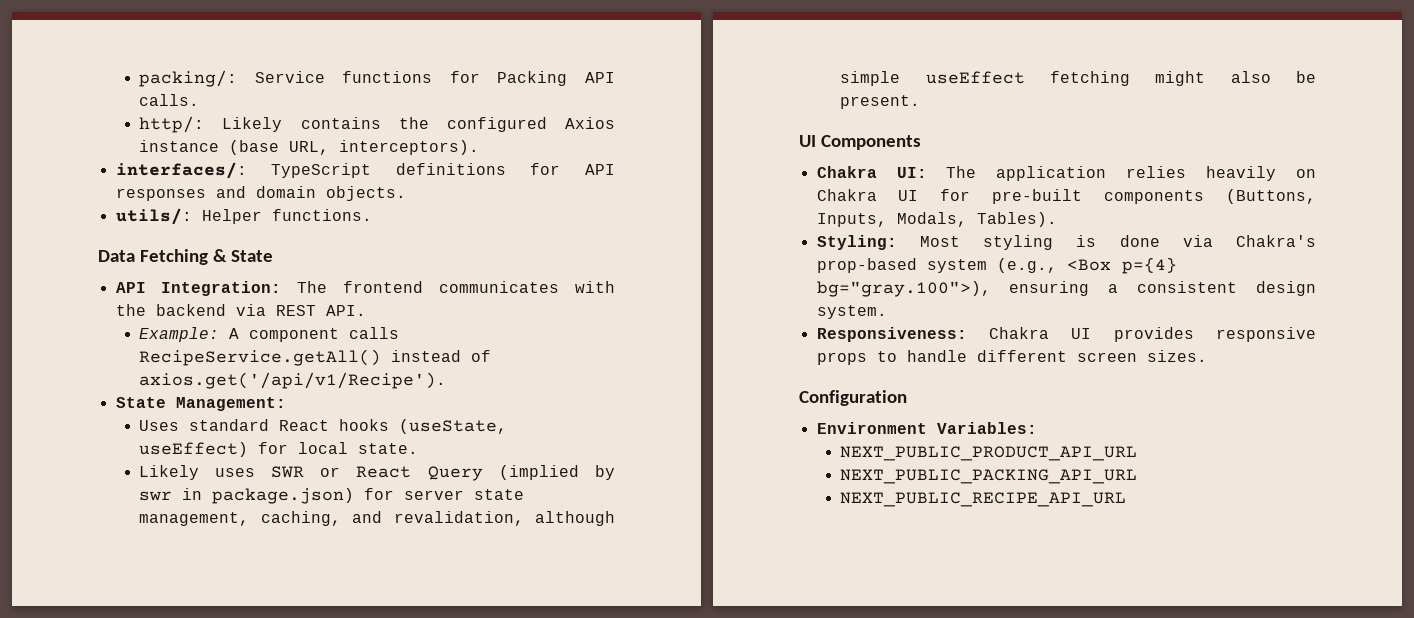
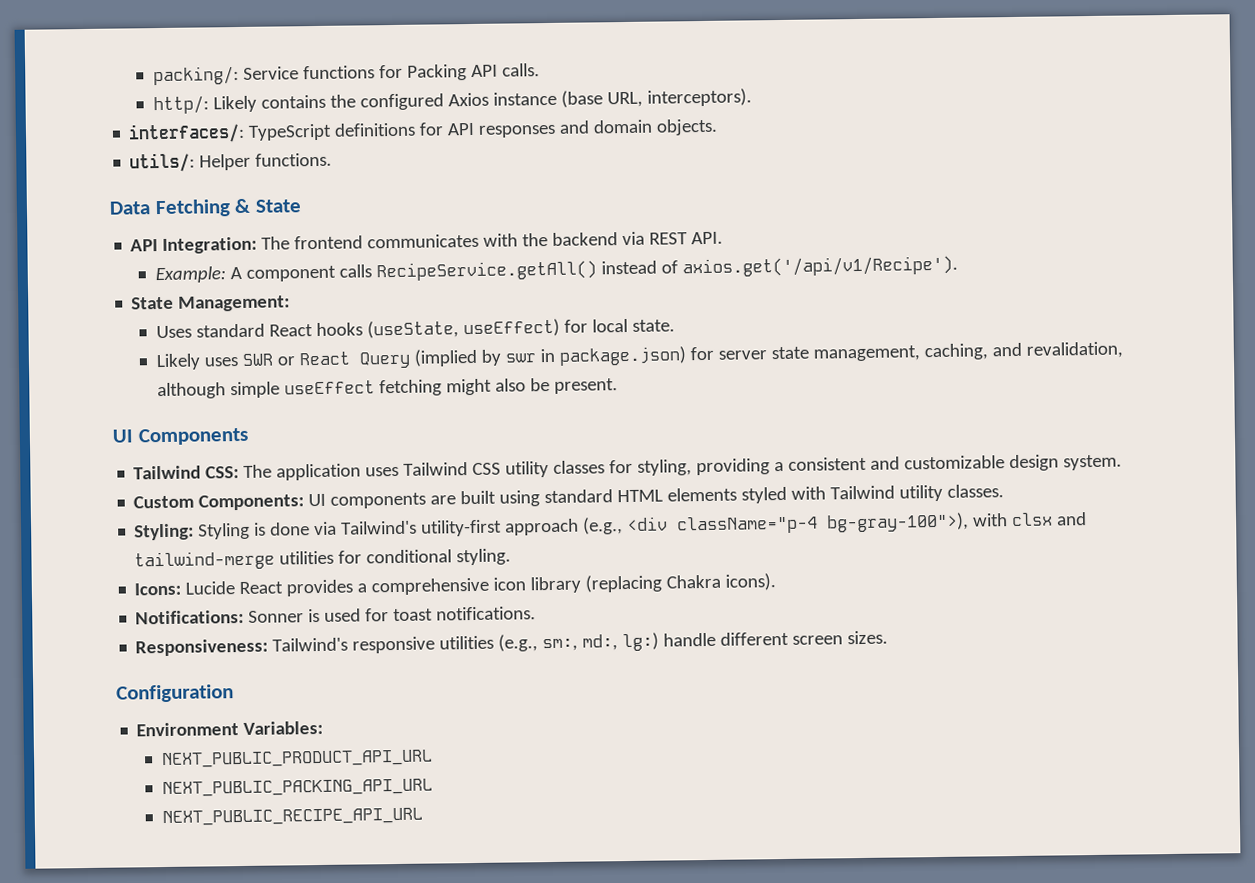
[816,166,1316,181] [816,189,1316,204] [816,212,1057,227] Chakra UI: The application relies heavily on Chakra UI for pre-built components (Buttons, Inputs, Modals, Tables). -> [133,454,1123,481] [133,484,1005,511] Tailwind CSS: The application uses Tailwind CSS utility classes for styling, providing a consistent and customizable design system. // Custom Components: UI components are built using standard HTML elements styled with Tailwind utility classes.
[919,235,1054,250] Most styling -> [198,522,251,540] Styling
[1236,235,1316,247] [816,257,1177,274] [816,281,1316,297] [816,305,887,319] [816,327,1316,342] [816,351,897,365] Chakra's prop-based system (e.g., <Box p={4} bg="gray.100">), ensuring a consistent design system. // Responsiveness: Chakra UI provides responsive props to -> [341,512,1088,537] [134,548,512,571] [134,573,777,597] [135,606,537,625] [135,632,660,657] Tailwind's utility-first approach (e.g., <div className="p-4 bg-gray-100">), with clsx and tailwind-merge utilities for conditional styling. // Icons: Lucide React provides a comprehensive icon library (replacing Chakra icons). // Notifications: Sonner is used for toast notifications. // Responsiveness: Tailwind's responsive utilities (e.g., sm:, md:, lg:)

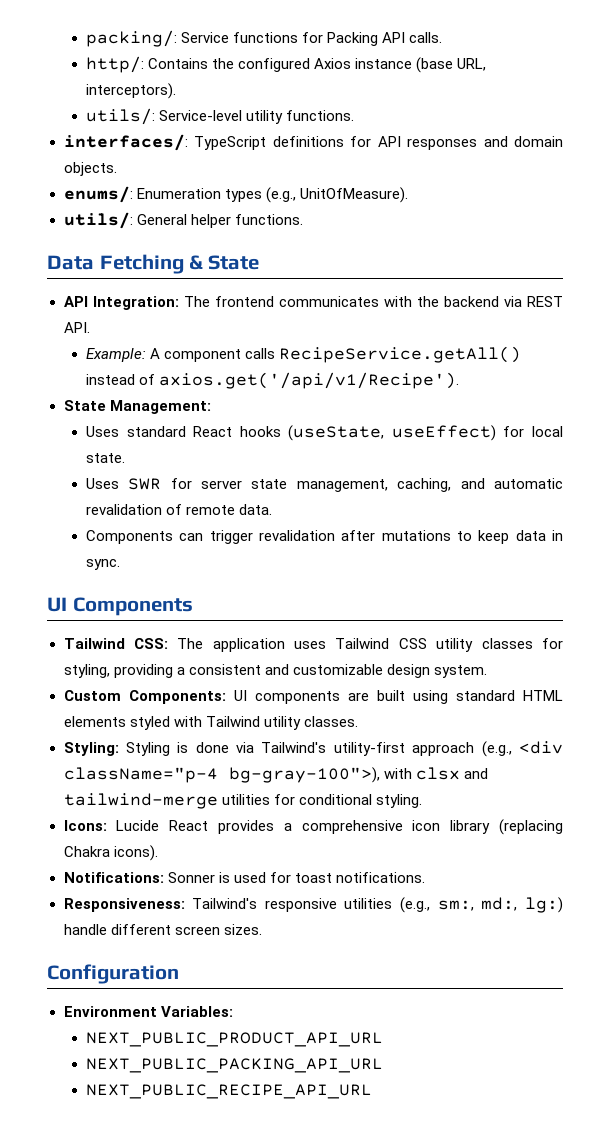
[212,94,326,113] Likely contains -> [147,58,208,69] Contains
(752, 97) none -> [85,108,355,125] // utils/: Service-level utility functions.
[129,152,252,173] // utils/: Helper -> [63,186,408,203] [63,212,231,229] // enums/: Enumeration types (e.g., UnitOfMeasure). // utils/: General helper
[155,346,687,371] Likely uses SWR or React Query (implied by swr in package.json) -> [85,478,162,490] Uses SWR
[1025,341,1123,359] [156,378,618,400] revalidation, although simple useEffect fetching might also be present. -> [494,478,563,489] [85,504,273,515] [85,530,563,544] [85,559,120,570] automatic revalidation of remote data. // Components can trigger revalidation after mutations to keep data in sync.

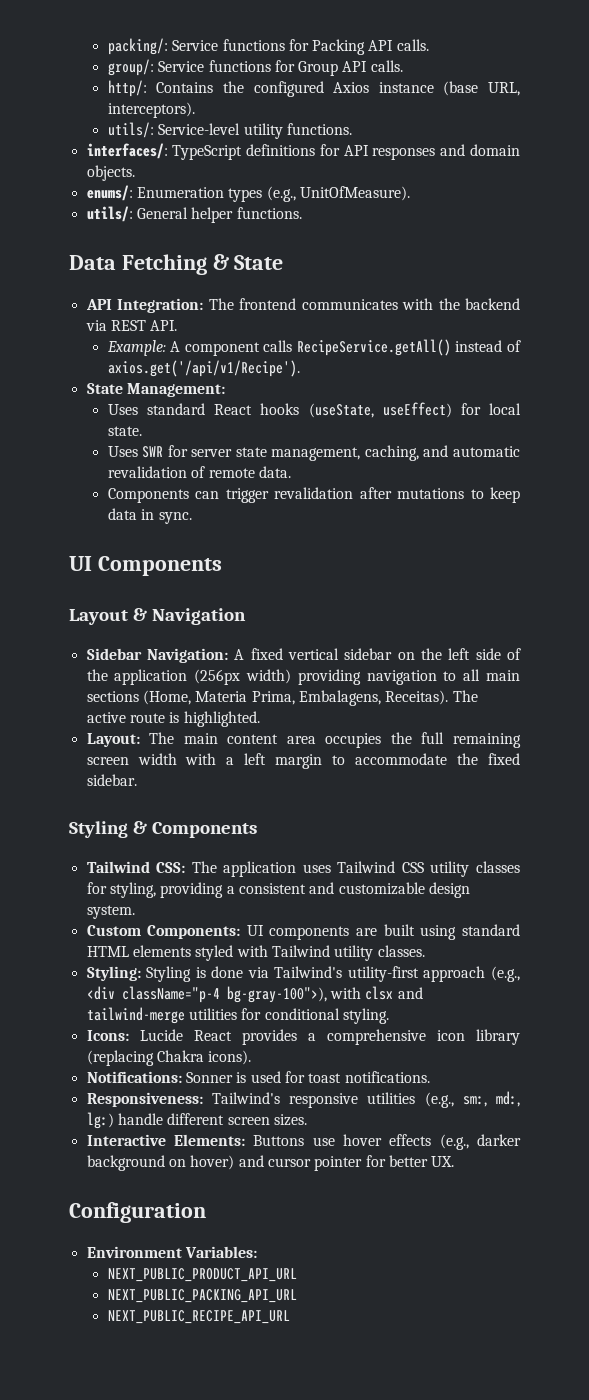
(443, 37) none -> [107,59,403,76] // group/: Service functions for Group API calls.
(193, 606) none -> [69,608,246,625] [86,648,521,663] [86,669,520,685] [86,690,478,706] [86,711,260,727] [86,732,521,748] [86,753,520,769] [86,774,137,786] [69,821,257,838] // Layout & Navigation // Sidebar Navigation: A fixed vertical sidebar on the left side of the application (256px width) providing navigation to all main sections (Home, Materia Prima, Embalagens, Receitas). The active route is highlighted. // Layout: The main content area occupies the full remaining screen width with a left margin to accommodate the fixed sidebar. // Styling & Components
(262, 929) none -> [86,1134,521,1150] [86,1155,455,1171] // Interactive Elements: Buttons use hover effects (e.g., darker background on hover) and cursor pointer for better UX.

